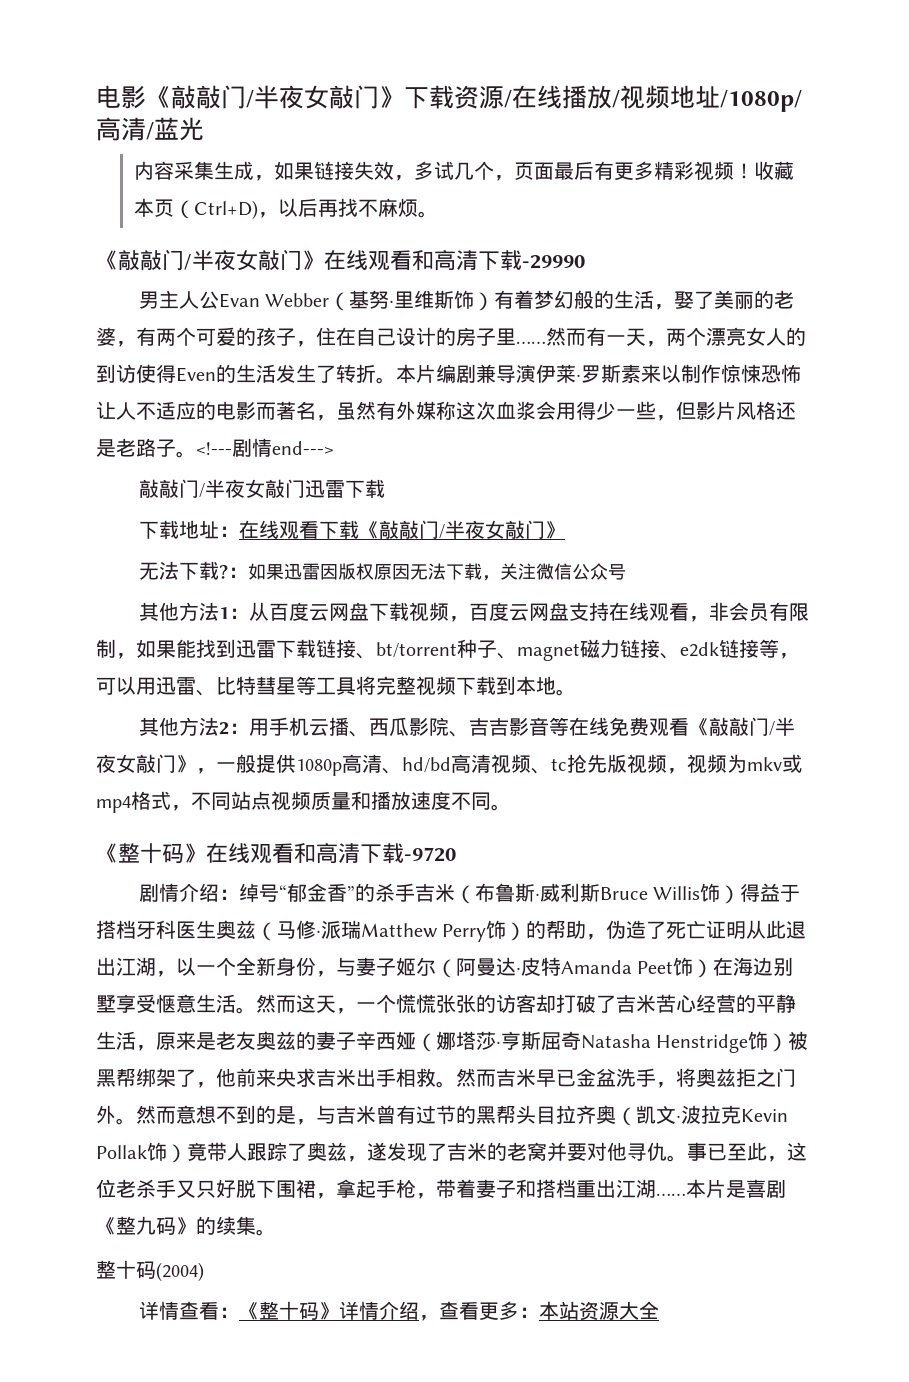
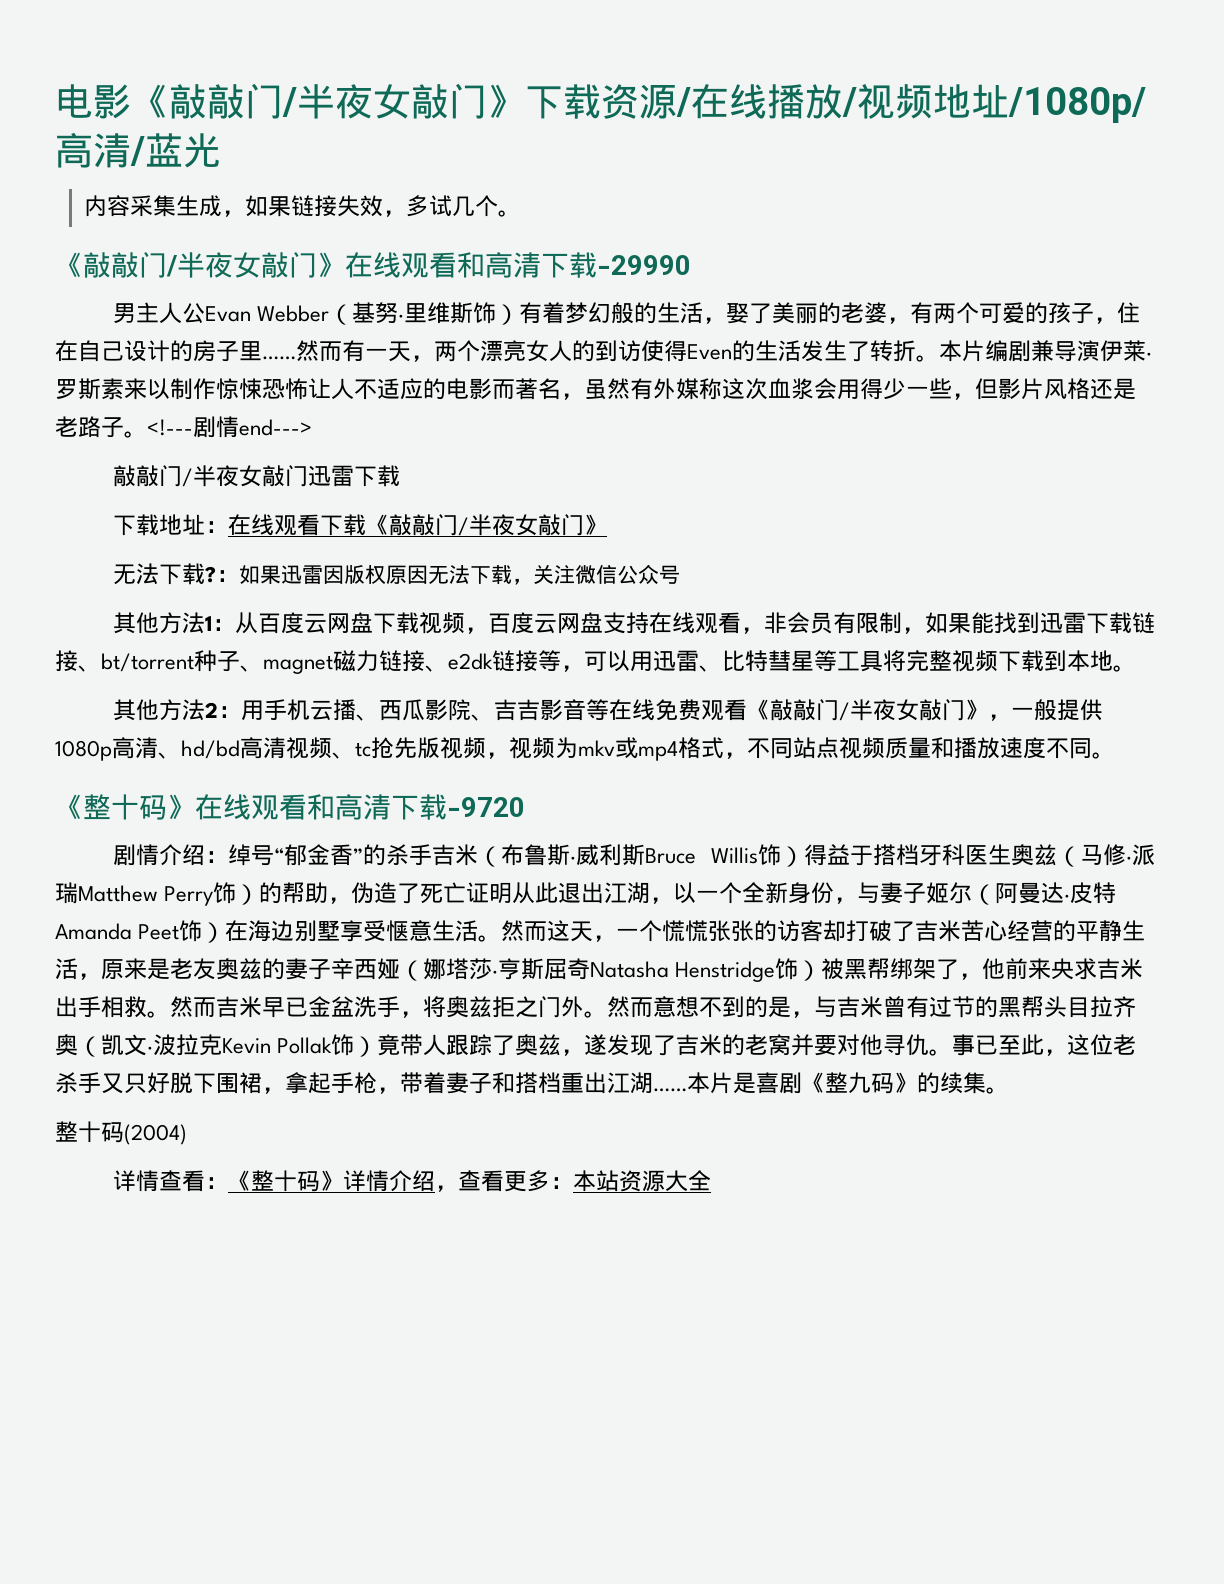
[493,161,794,181] [133,198,418,220] ，页面最后有更多精彩视频！收藏本页（Ctrl+D)，以后再找不麻烦 -> (499, 206) none

